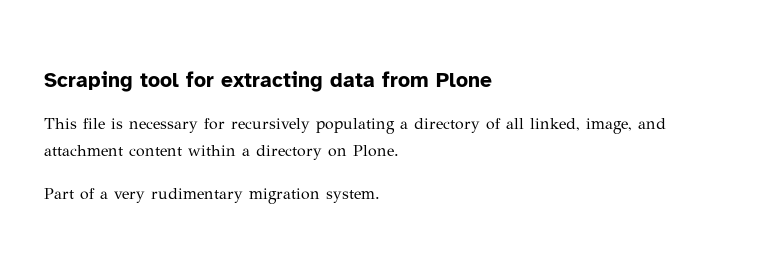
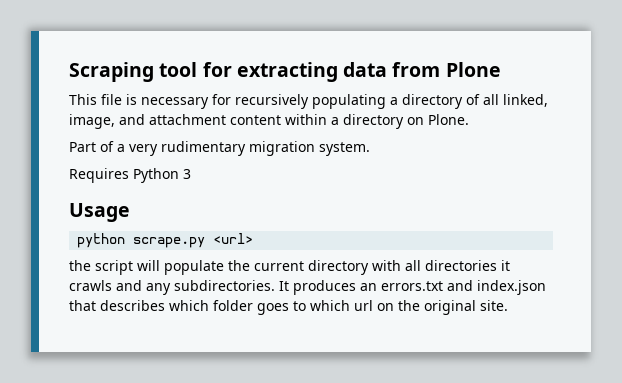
(380, 196) none -> [69,168,191,183] [69,203,130,222] [77,233,254,248] [69,260,510,275] [69,280,546,295] [69,300,508,315] // Requires Python 3 // Usage // python scrape.py <url> // the script will populate the current directory with all directories it crawls and any subdirectories. It produces an errors.txt and index.json that describes which folder goes to which url on the original site.

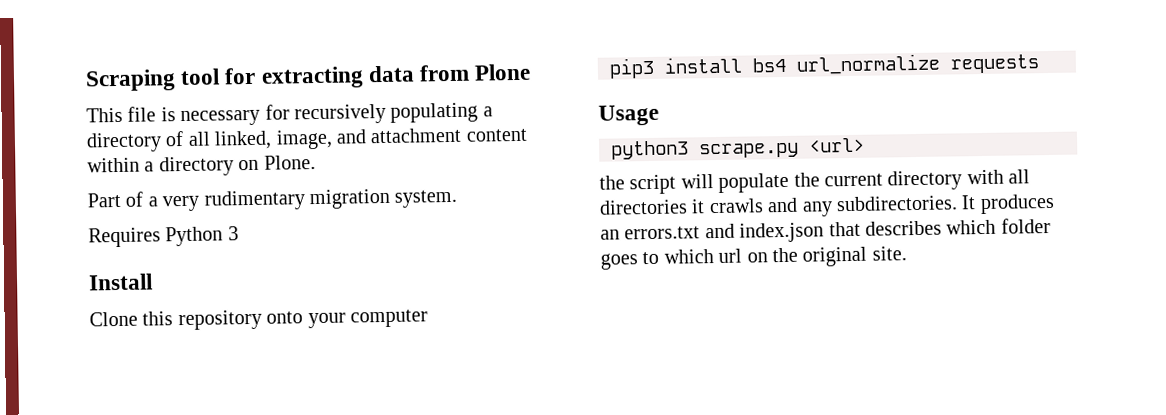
(191, 174) none -> [88,273,153,291] [89,309,428,331] [609,53,1040,79] // Install // Clone this repository onto your computer // pip3 install bs4 url_normalize requests
[77,233,126,248] python -> [611,140,689,160] python3

